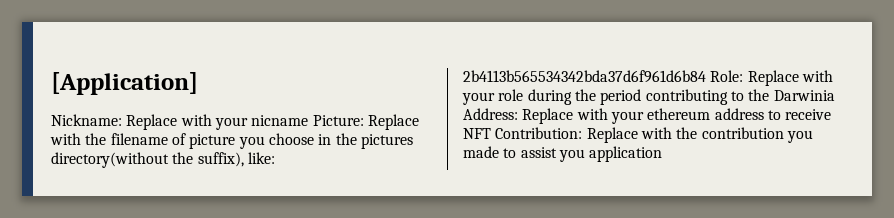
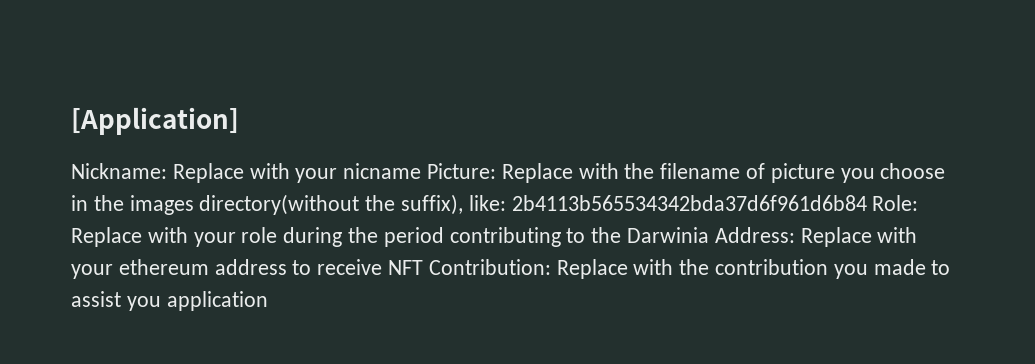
[360,134,413,149] pictures -> [129,195,194,215] images

